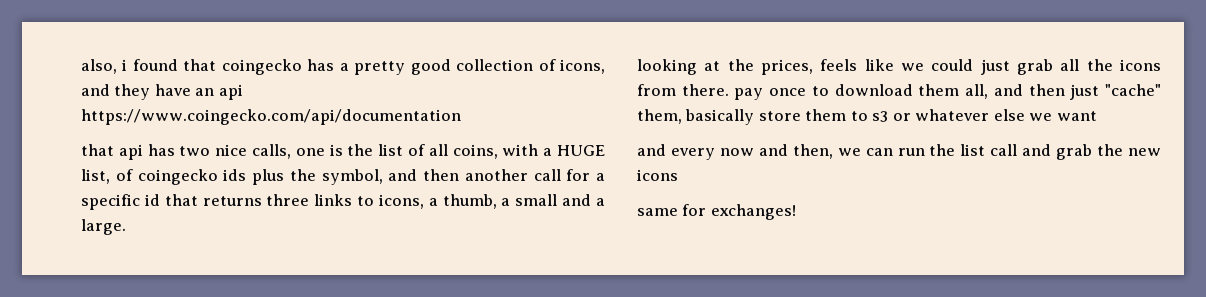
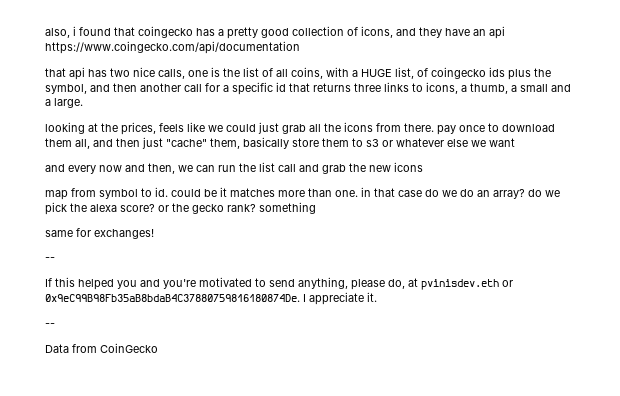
[637,204,796,220] same for exchanges! -> [45,187,560,200] [45,202,316,215] [45,228,154,239] [45,257,55,261] [45,277,513,290] [45,292,377,305] [45,323,55,327] [45,343,158,353] map from symbol to id. could be it matches more than one. in that case do we do an array? do we pick the alexa score? or the gecko rank? something // same for exchanges! // -- // If this helped you and you're motivated to send anything, please do, at pvinisdev.eth or 0x9eC99B98Fb35aB8bdaB4C37880759816180874De. I appreciate it. // -- // Data from CoinGecko

